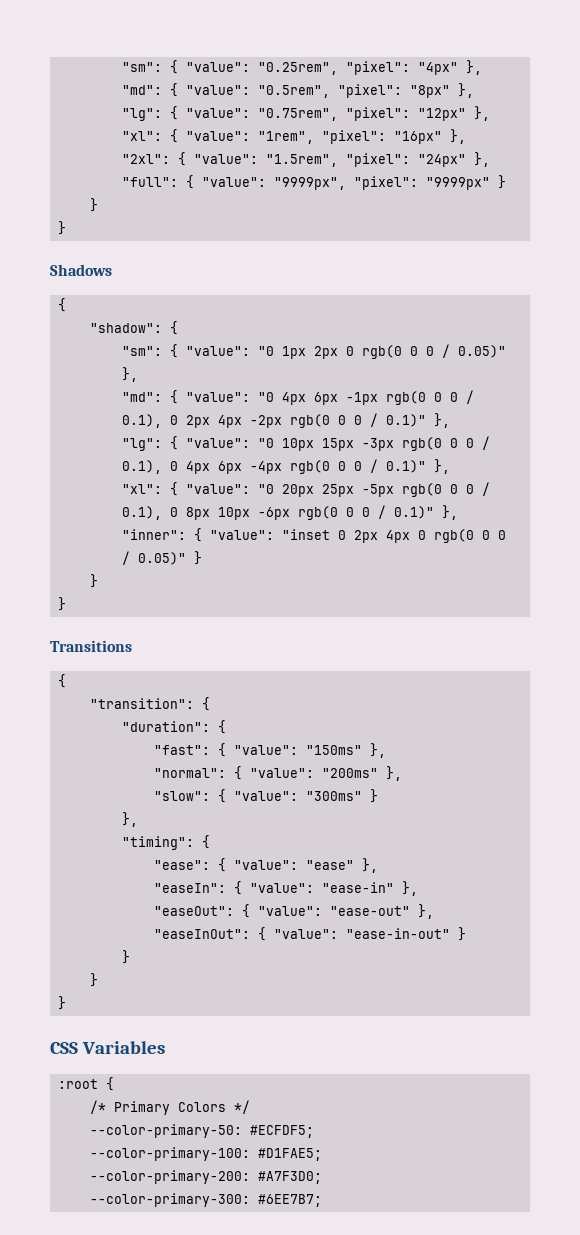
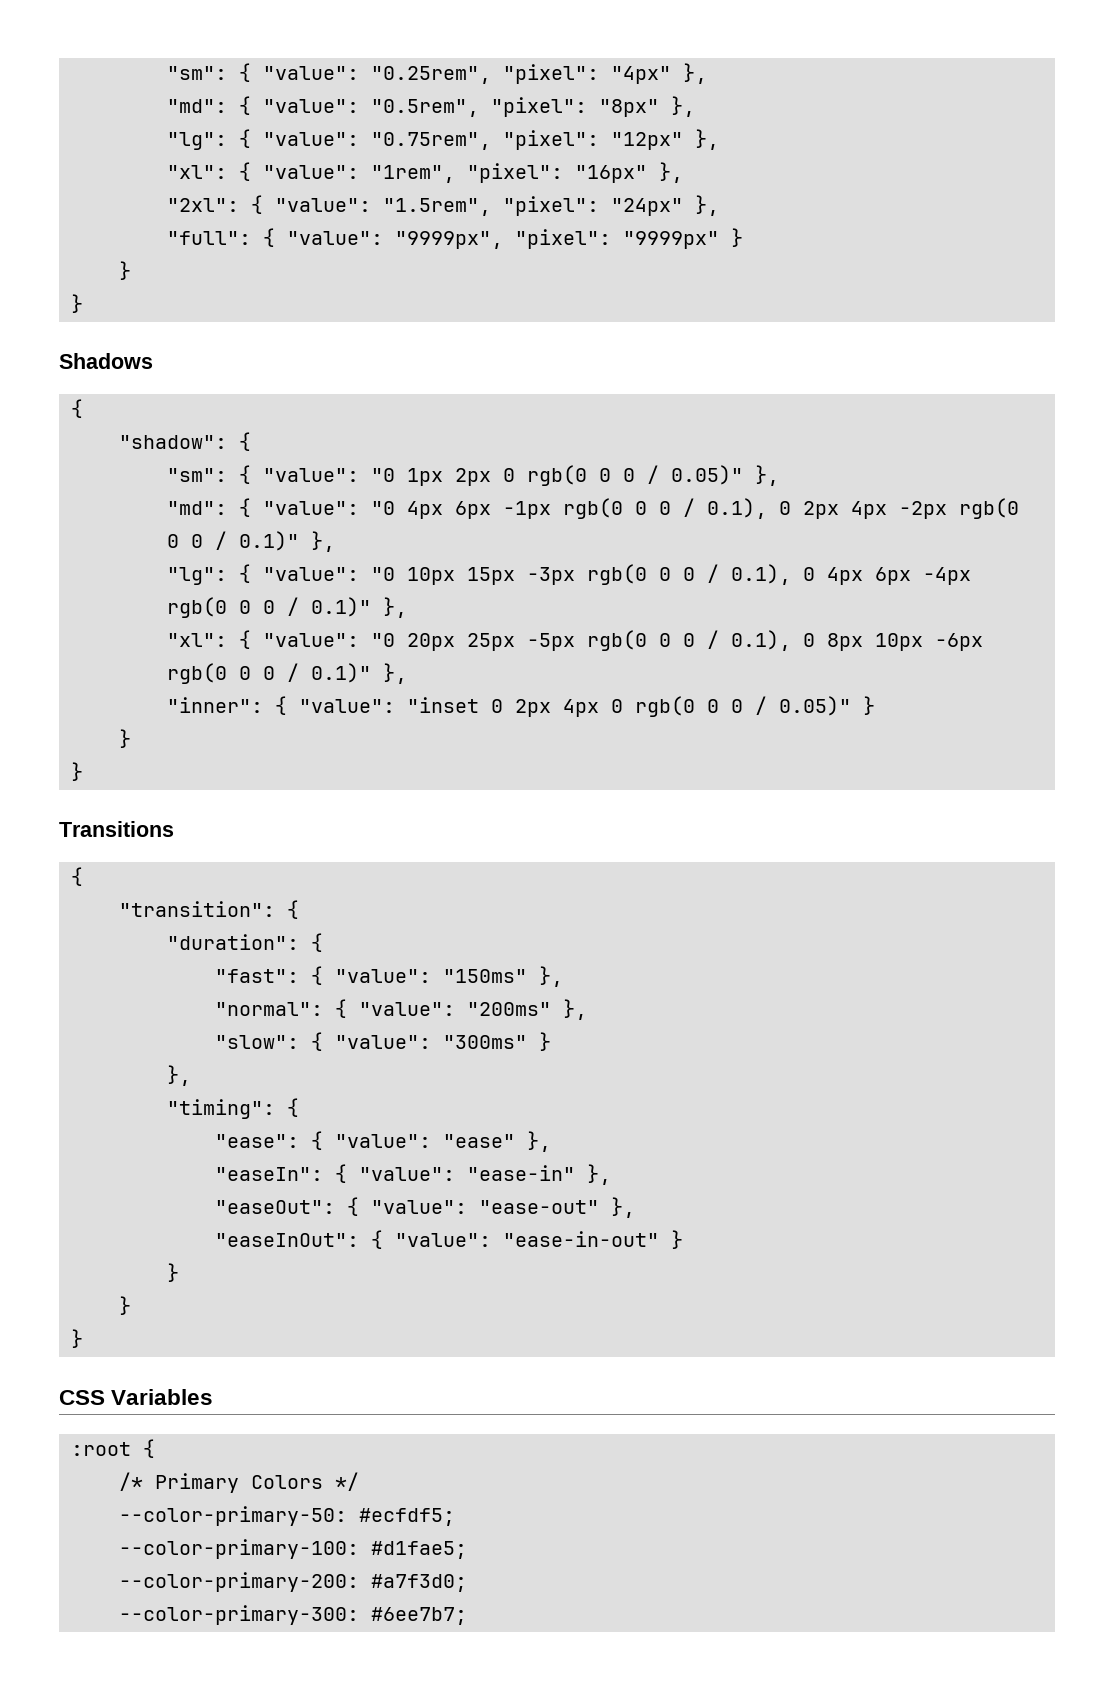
[250,1125,315,1138] #ECFDF5; -> [359,1508,456,1526] #ecfdf5;
[258,1148,323,1161] #D1FAE5; -> [371,1541,468,1559] #d1fae5;
[258,1171,323,1184] #A7F3D0; -> [371,1574,468,1592] #a7f3d0;
[258,1194,323,1207] #6EE7B7; -> [371,1607,468,1625] #6ee7b7;

